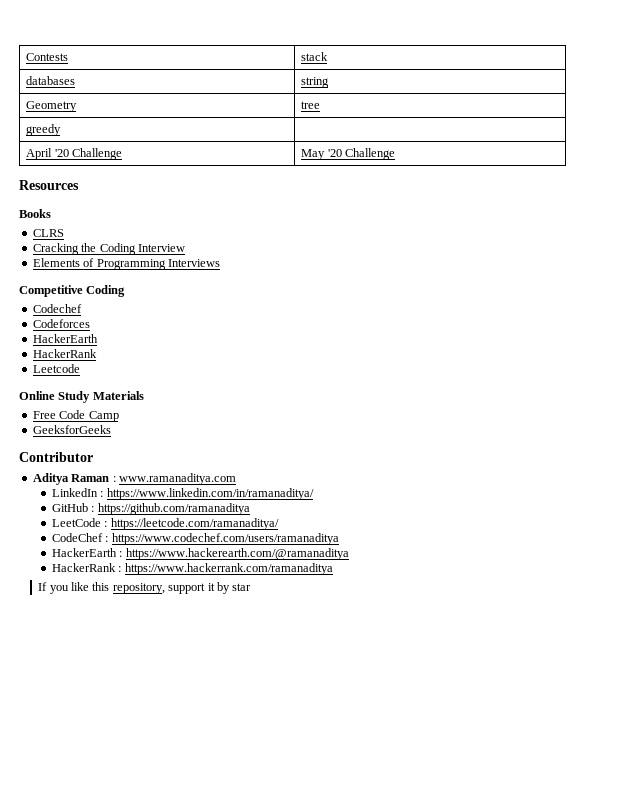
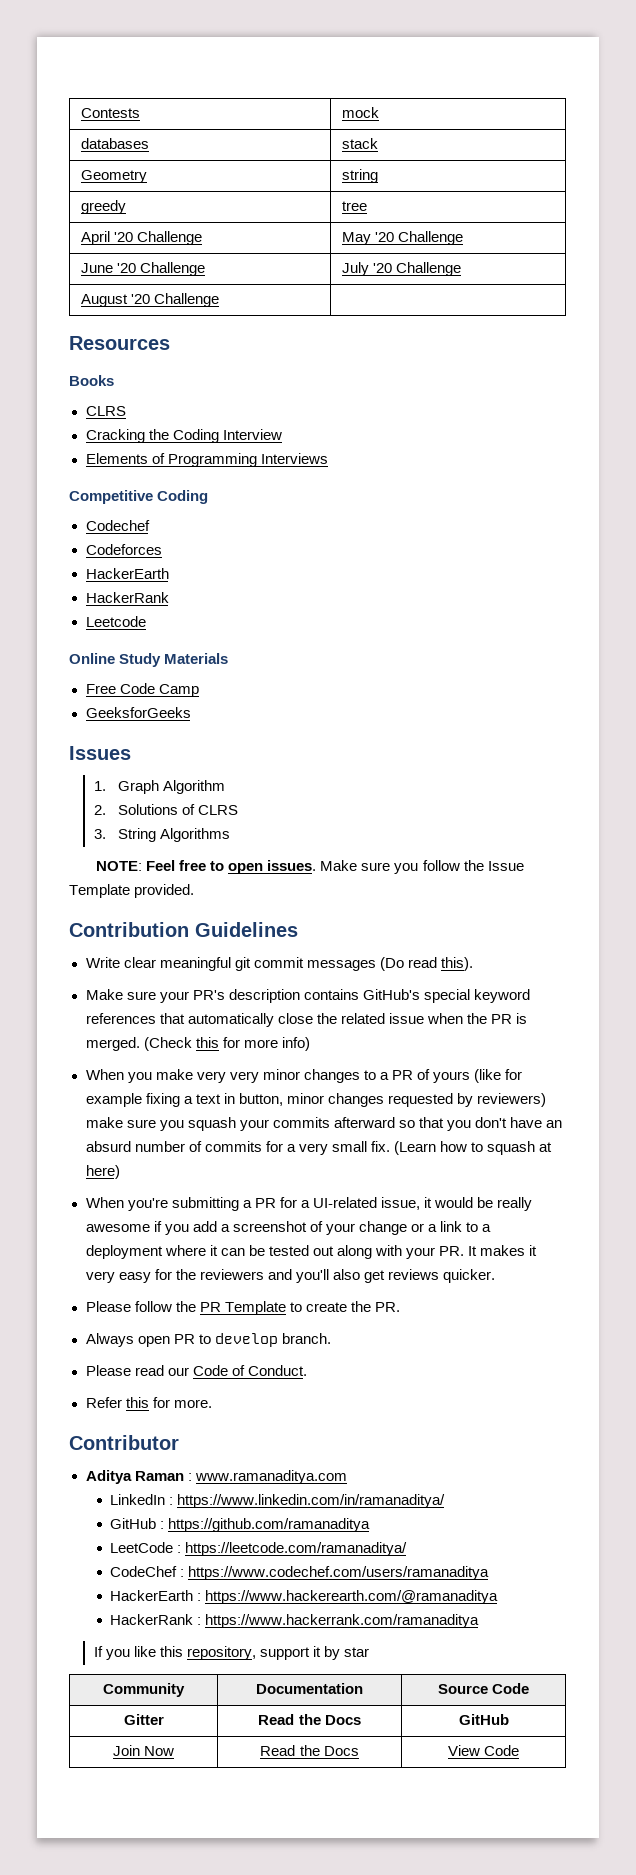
(69, 57) none -> [341,107,379,118] [80,138,149,149] | mock // databases
[26,76,76,85] databases -> [80,170,147,183] Geometry
[26,101,78,112] Geometry -> [80,200,126,214] greedy
[26,124,62,136] // greedy | -> (367, 206) none
(396, 154) none -> [80,262,205,276] [341,262,461,276] [80,293,219,307] // June '20 Challenge | July '20 Challenge // August '20 Challenge |
(111, 429) none -> [69,746,131,760] [93,780,226,794] [93,804,239,815] [93,828,231,842] [96,860,524,874] [69,884,195,898] [69,922,298,937] [85,957,473,971] [85,989,530,1003] [85,1013,528,1027] [85,1037,310,1051] [85,1069,523,1083] [85,1093,546,1107] [85,1117,563,1131] [85,1141,553,1155] [85,1165,120,1179] [85,1197,533,1211] [85,1221,492,1235] [85,1245,538,1259] [85,1269,496,1283] [85,1301,400,1315] [85,1333,331,1347] [85,1365,307,1376] [85,1397,212,1408] // Issues // 1. Graph Algorithm // 2. Solutions of CLRS // 3. String Algorithms // NOTE: Feel free to open issues. Make sure you follow the Issue Template provided. // Contribution Guidelines // Write clear meaningful git commit messages (Do read this). // Make sure your PR's description contains GitHub's special keyword references that automatically close the related issue when the PR is merged. (Check this for more info) // When you make very very minor changes to a PR of yours (like for example fixing a text in button, minor changes requested by reviewers) make sure you squash your commits afterward so that you don't have an absurd number of commits for a very small fix. (Learn how to squash at here) // When you're submitting a PR for a UI-related issue, it would be really awesome if you add a screenshot of your change or a link to a deployment where it can be tested out along with your PR. It makes it very easy for the reviewers and you'll also get reviews quicker. // Please follow the PR Template to create the PR. // Always open PR to develop branch. // Please read our Code of Conduct. // Refer this for more.
(252, 587) none -> [103,1683,185,1697] [256,1683,363,1694] [437,1683,530,1694] [123,1714,164,1725] [258,1714,361,1725] [458,1714,509,1725] [112,1745,175,1756] [260,1745,359,1756] [447,1745,520,1756] // Community | Documentation | Source Code // Gitter | Read the Docs | GitHub // Join Now | Read the Docs | View Code

